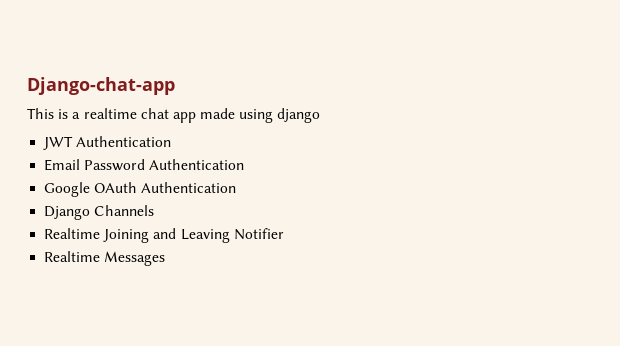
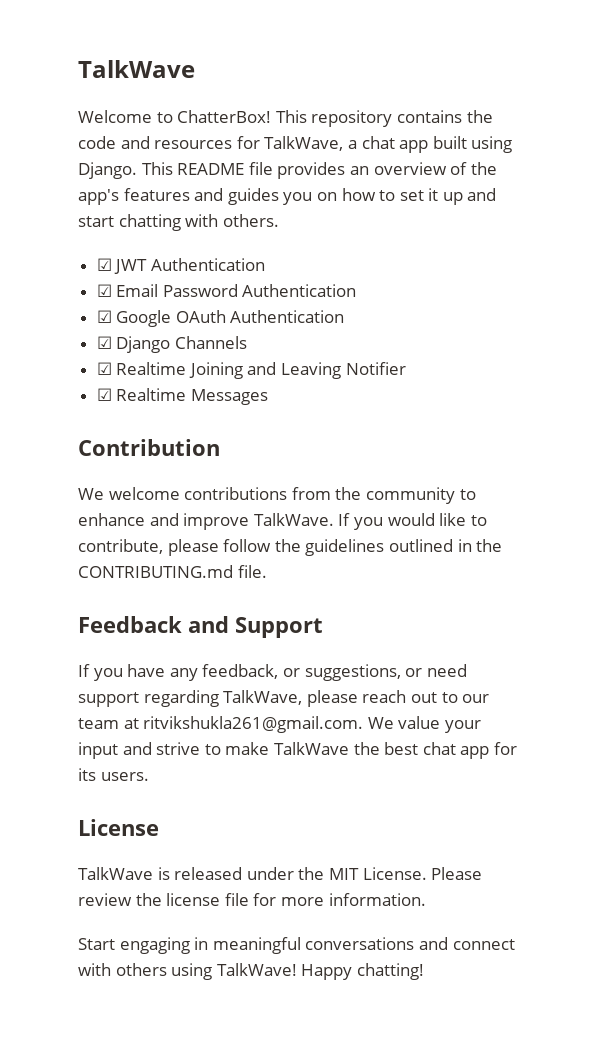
[27,77,175,95] [27,108,321,123] Django-chat-app // This is a realtime chat app made using django // -> [78,60,195,78] [78,110,493,127] [78,136,513,153] [78,162,497,179] [78,188,497,205] [78,214,279,231] [96,258,112,271] TalkWave // Welcome to ChatterBox! This repository contains the code and resources for TalkWave, a chat app built using Django. This README file provides an overview of the app's features and guides you on how to set it up and start chatting with others. // ☑
(172, 141) none -> [96,284,112,297] ☑
(245, 164) none -> [96,310,112,323] ☑
(237, 187) none -> [96,336,112,349] ☑
(155, 210) none -> [96,362,112,375] ☑
(284, 234) none -> [96,388,112,401] ☑
(166, 258) none -> [78,439,220,456] [78,487,476,504] [78,513,487,530] [78,539,503,556] [78,565,267,578] [78,616,323,638] [78,664,467,681] [78,690,490,707] [78,716,481,733] [78,742,517,759] [78,768,149,781] [78,819,159,836] [78,867,483,880] [78,893,426,906] [78,937,515,954] [78,963,424,980] // Contribution // We welcome contributions from the community to enhance and improve TalkWave. If you would like to contribute, please follow the guidelines outlined in the CONTRIBUTING.md file. // Feedback and Support // If you have any feedback, or suggestions, or need support regarding TalkWave, please reach out to our team at ritvikshukla261@gmail.com. We value your input and strive to make TalkWave the best chat app for its users. // License // TalkWave is released under the MIT License. Please review the license file for more information. // Start engaging in meaningful conversations and connect with others using TalkWave! Happy chatting!

